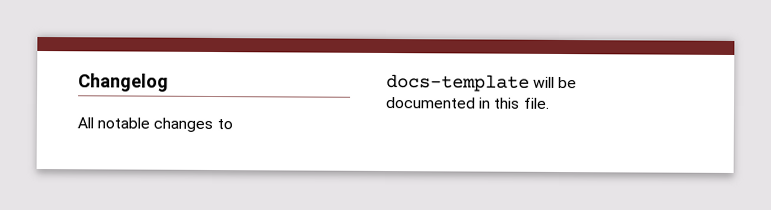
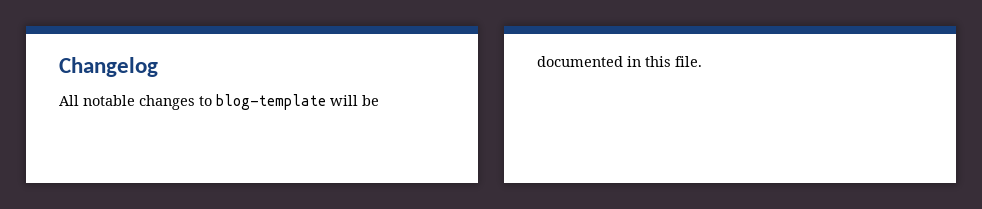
[386,74,530,92] docs-template -> [216,94,326,110] blog-template

